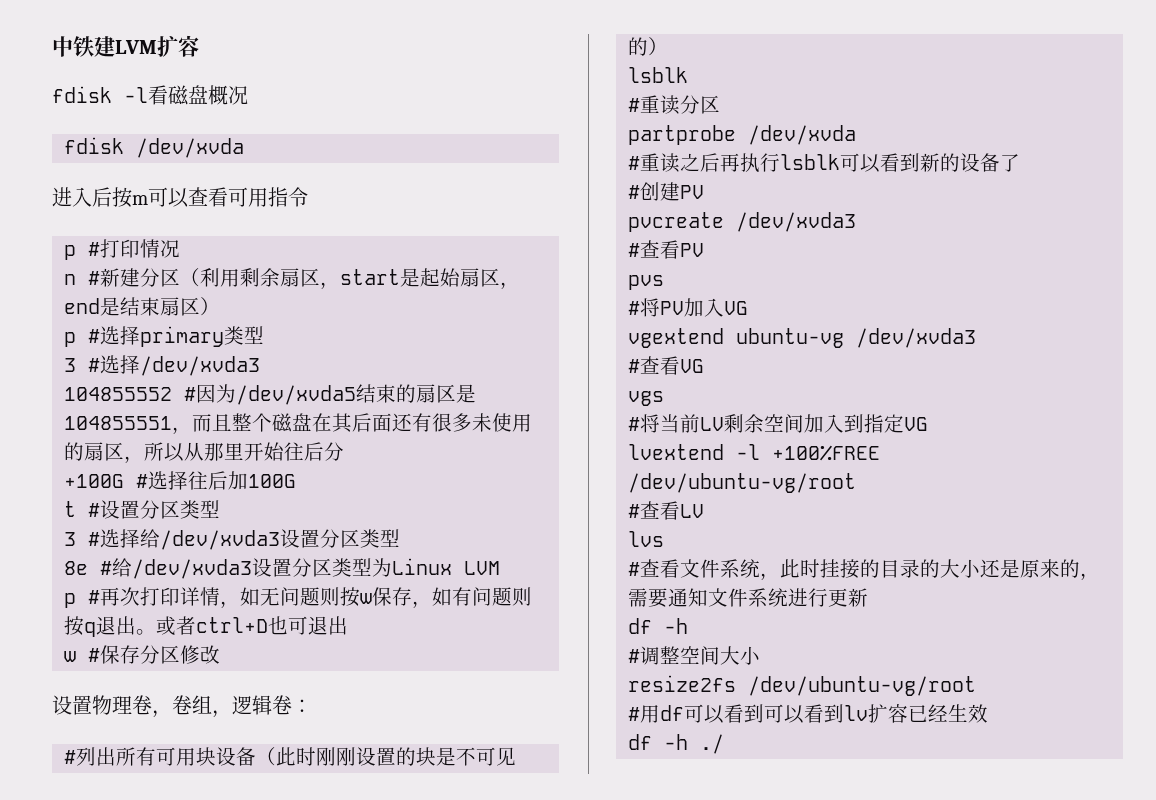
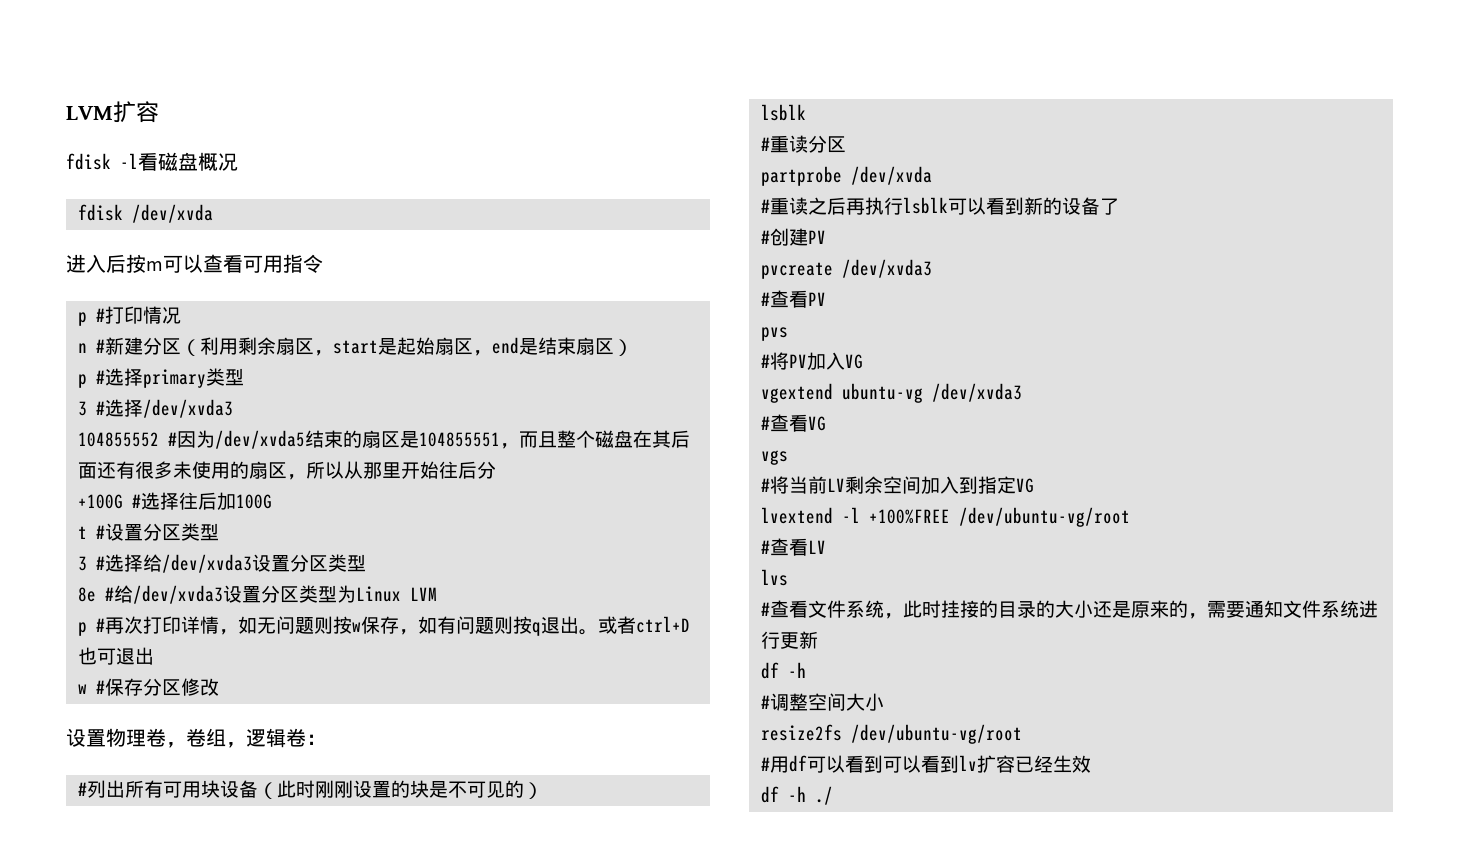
[52,36,115,57] 中铁建 -> (66, 113) none

